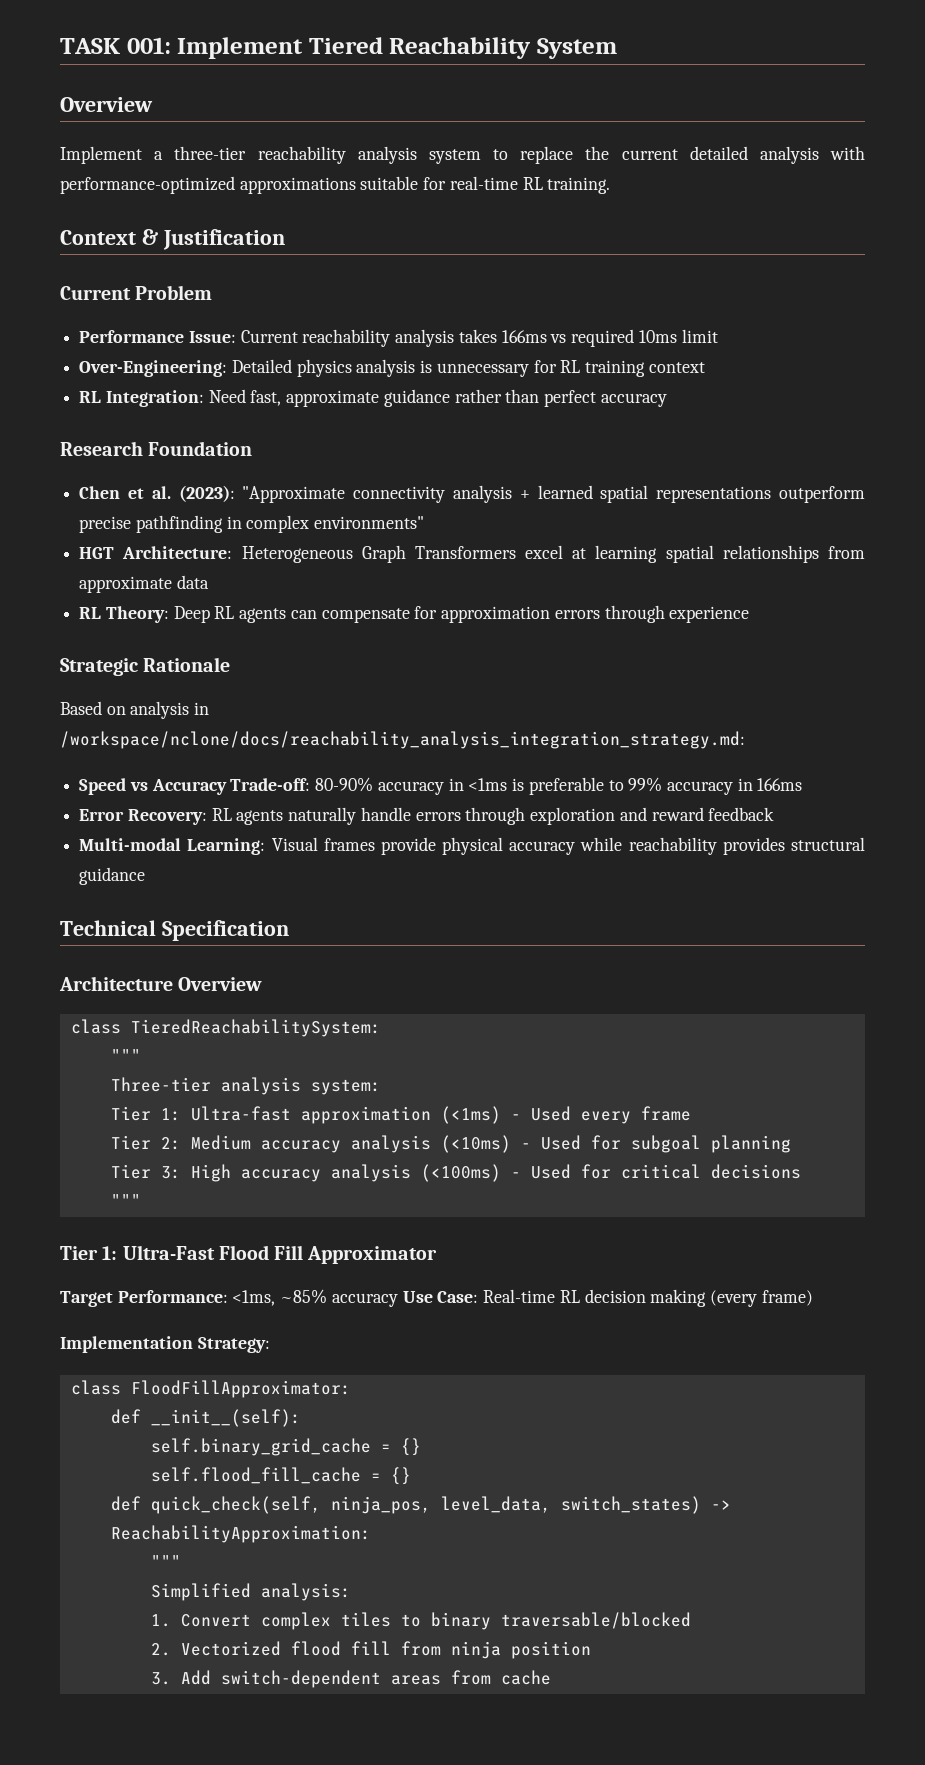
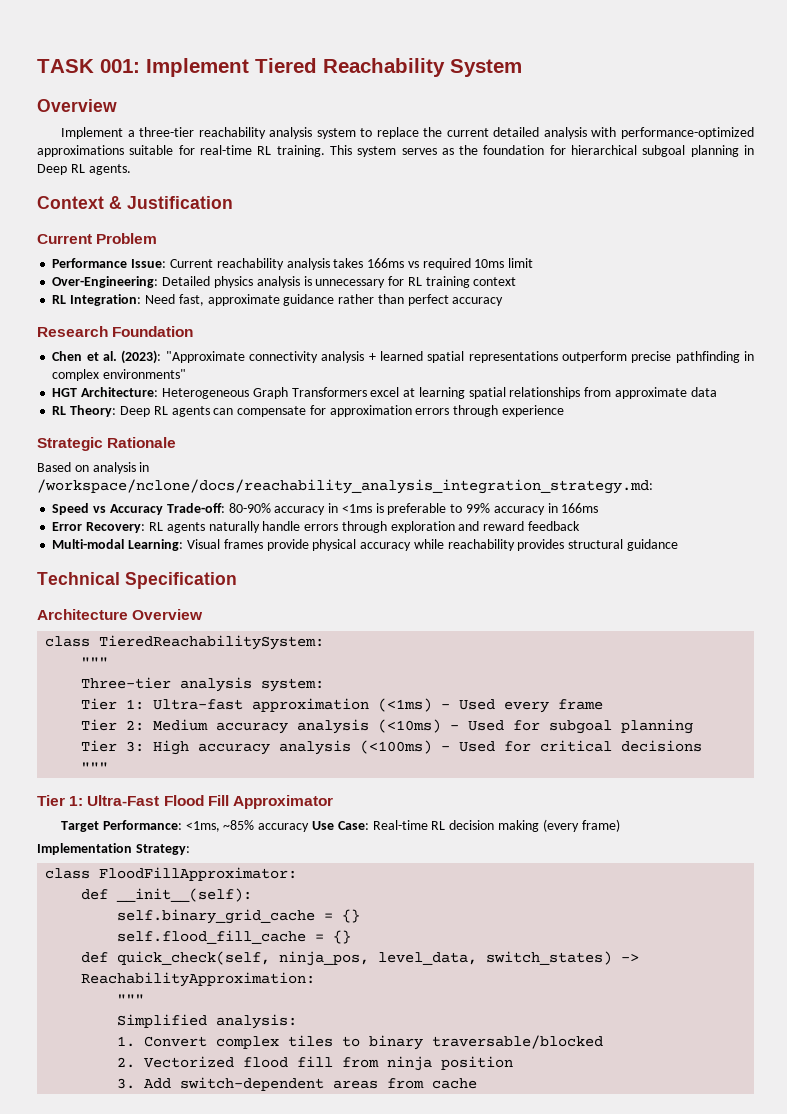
(611, 185) none -> [329,145,754,157] [37,164,131,175] This system serves as the foundation for hierarchical subgoal planning in Deep RL agents.

